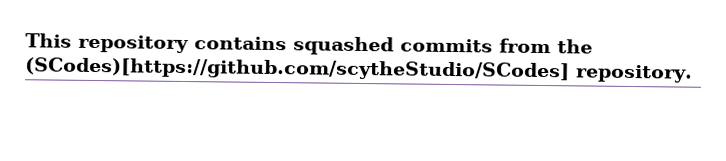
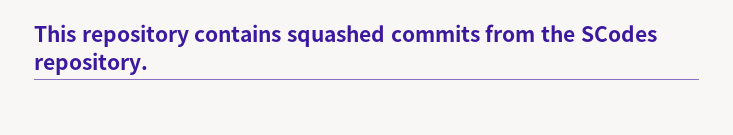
[25,57,570,82] (SCodes)[https://github.com/scytheStudio/SCodes] -> [580,25,657,42] SCodes

